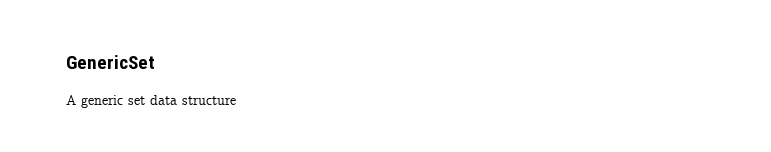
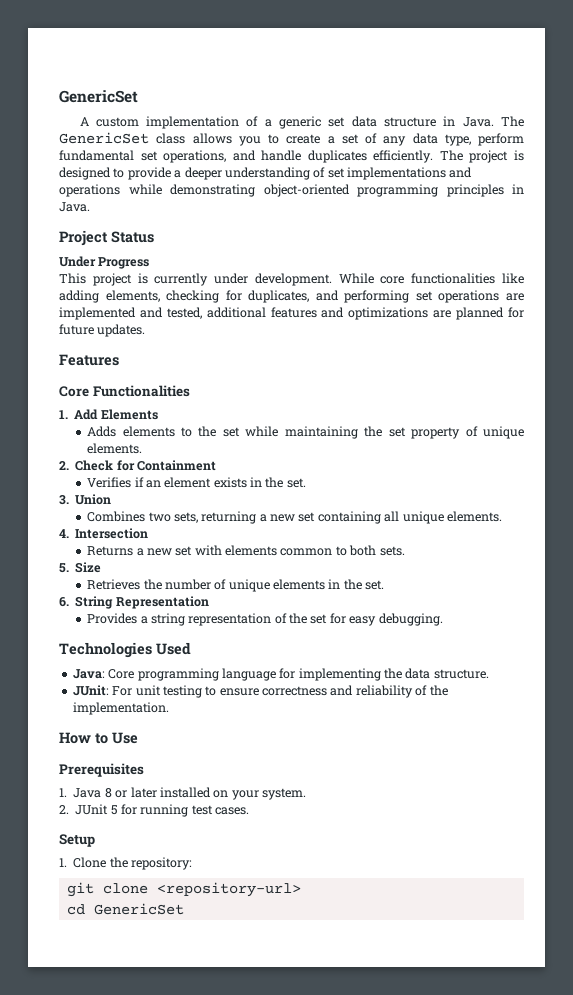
[81,95,236,108] generic set data structure -> [95,116,524,129] [59,132,524,146] [59,150,524,163] [59,167,473,180] [59,184,524,197] [59,202,90,212] [59,230,154,246] [59,256,150,269] [59,273,524,286] [59,290,524,303] [59,307,525,320] [59,324,146,337] [59,354,119,366] [59,385,190,397] [59,409,158,420] [87,426,524,439] [87,443,143,454] [59,460,216,471] [87,477,306,488] [59,494,112,505] [87,511,502,524] [59,528,149,539] [87,545,405,556] [59,562,102,573] [87,579,385,592] [59,596,209,609] [87,613,443,626] [59,642,191,658] [72,668,489,681] [72,685,448,698] [72,702,169,715] [59,732,138,744] [59,763,144,777] [59,787,307,800] [59,804,250,817] [59,834,95,847] [59,857,193,870] [66,882,301,897] [66,903,184,915] custom implementation of a generic set data structure in Java. The GenericSet class allows you to create a set of any data type, perform fundamental set operations, and handle duplicates efficiently. The project is designed to provide a deeper understanding of set implementations and operations while demonstrating object-oriented programming principles in Java. // Project Status // Under Progress // This project is currently under development. While core functionalities like adding elements, checking for duplicates, and performing set operations are implemented and tested, additional features and optimizations are planned for future updates. // Features // Core Functionalities // 1. Add Elements // Adds elements to the set while maintaining the set property of unique elements. // 2. Check for Containment // Verifies if an element exists in the set. // 3. Union // Combines two sets, returning a new set containing all unique elements. // 4. Intersection // Returns a new set with elements common to both sets. // 5. Size // Retrieves the number of unique elements in the set. // 6. String Representation // Provides a string representation of the set for easy debugging. // Technologies Used // Java: Core programming language for implementing the data structure. // JUnit: For unit testing to ensure correctness and reliability of the implementation. // How to Use // Prerequisites // 1. Java 8 or later installed on your system. // 2. JUnit 5 for running test cases. // Setup // 1. Clone the repository: // git clone <repository-url> // cd GenericSet

